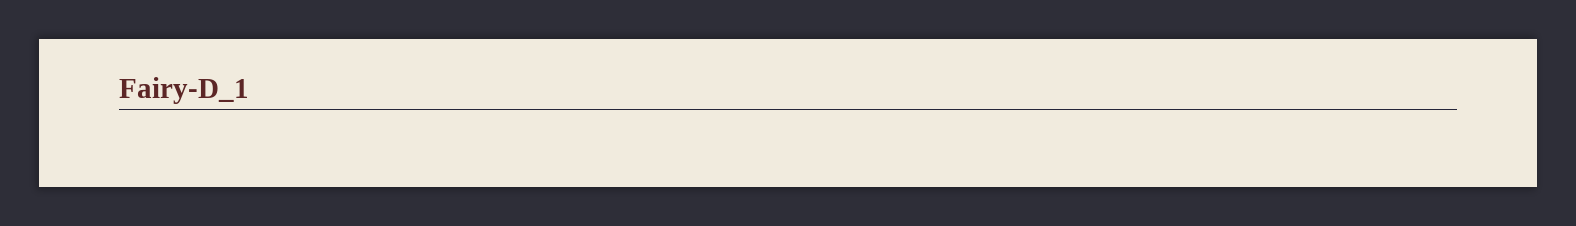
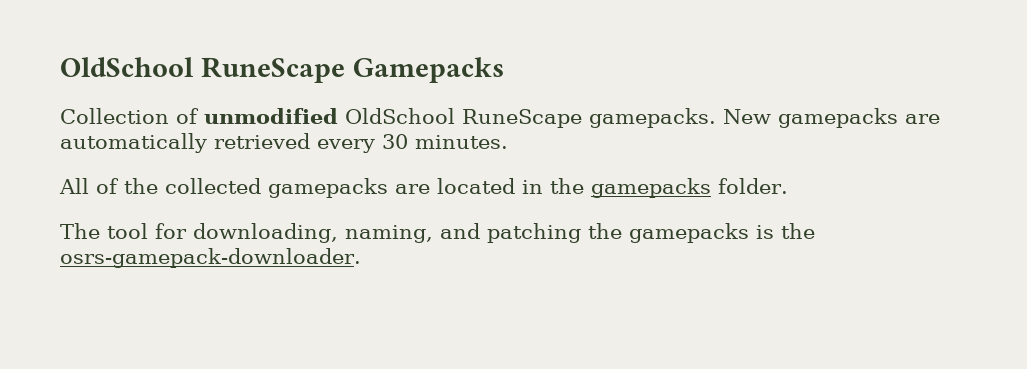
[119,77,249,104] Fairy-D_1 -> [60,57,504,83] [60,108,940,128] [60,133,508,153] [59,178,788,198] [60,223,815,243] [60,248,361,268] OldSchool RuneScape Gamepacks // Collection of unmodified OldSchool RuneScape gamepacks. New gamepacks are automatically retrieved every 30 minutes. // All of the collected gamepacks are located in the gamepacks folder. // The tool for downloading, naming, and patching the gamepacks is the osrs-gamepack-downloader.

